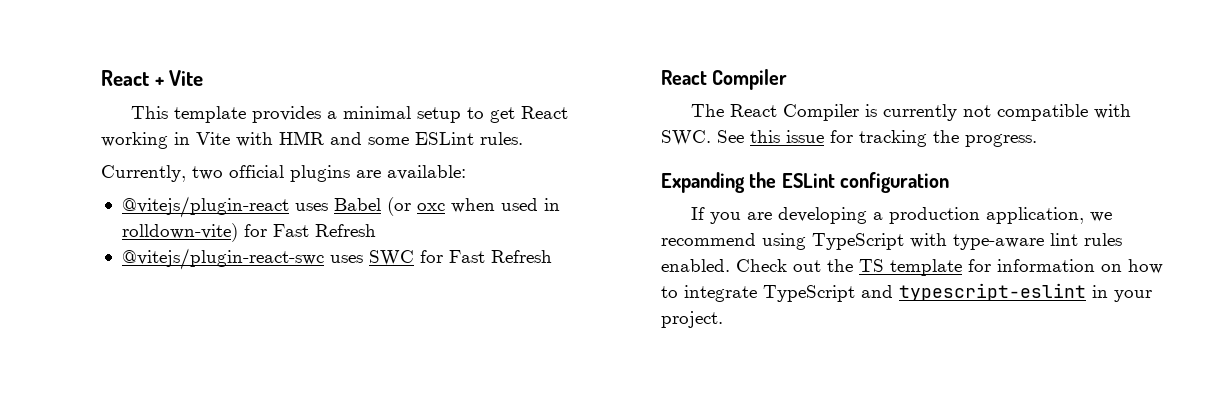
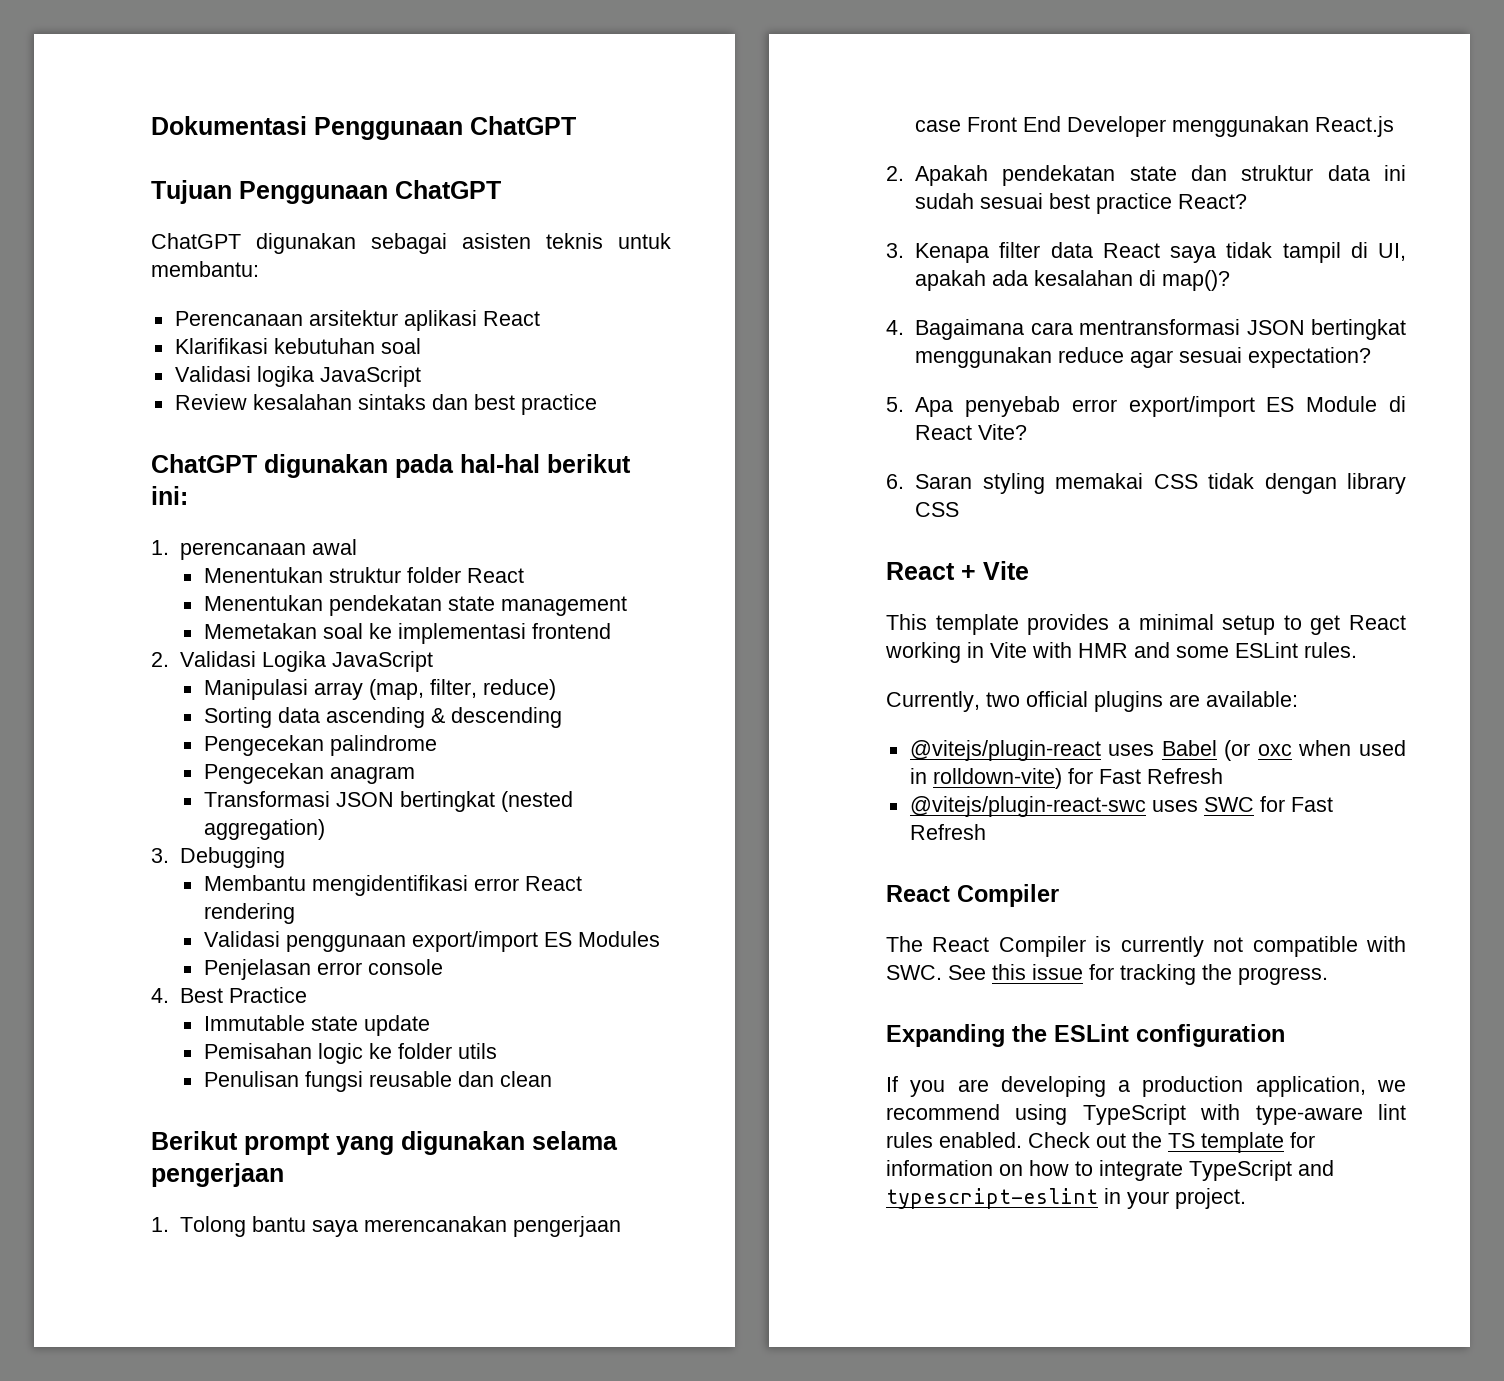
(101, 78) none -> [151,116,576,140] [151,180,501,204] [151,233,671,254] [151,261,259,277] [174,310,540,331] [174,338,421,354] [174,366,421,387] [174,394,597,415] [151,454,631,478] [151,486,188,505] [151,539,358,560] [203,567,524,583] [203,595,627,616] [203,623,611,644] [151,651,434,672] [203,679,556,700] [203,707,562,728] [203,735,437,756] [203,763,415,784] [203,791,573,812] [203,819,325,840] [151,847,286,868] [203,875,582,896] [203,903,295,924] [203,931,660,952] [203,959,443,980] [151,987,308,1003] [203,1015,430,1036] [203,1043,497,1064] [203,1071,552,1092] [151,1131,618,1155] [151,1163,284,1187] [151,1216,622,1237] [915,116,1395,137] [886,165,1406,186] [915,193,1248,214] [886,242,1406,263] [915,270,1231,291] [886,319,1406,340] [915,347,1372,368] [886,396,1406,417] [915,424,1028,440] [886,473,1406,494] [915,502,960,517] Dokumentasi Penggunaan ChatGPT // Tujuan Penggunaan ChatGPT // ChatGPT digunakan sebagai asisten teknis untuk membantu: // Perencanaan arsitektur aplikasi React // Klarifikasi kebutuhan soal // Validasi logika JavaScript // Review kesalahan sintaks dan best practice // ChatGPT digunakan pada hal-hal berikut ini: // 1. perencanaan awal // Menentukan struktur folder React // Menentukan pendekatan state management // Memetakan soal ke implementasi frontend // 2. Validasi Logika JavaScript // Manipulasi array (map, filter, reduce) // Sorting data ascending & descending // Pengecekan palindrome // Pengecekan anagram // Transformasi JSON bertingkat (nested aggregation) // 3. Debugging // Membantu mengidentifikasi error React rendering // Validasi penggunaan export/import ES Modules // Penjelasan error console // 4. Best Practice // Immutable state update // Pemisahan logic ke folder utils // Penulisan fungsi reusable dan clean // Berikut prompt yang digunakan selama pengerjaan // 1. Tolong bantu saya merencanakan pengerjaan case Front End Developer menggunakan React.js // 2. Apakah pendekatan state dan struktur data ini sudah sesuai best practice React? // 3. Kenapa filter data React saya tidak tampil di UI, apakah ada kesalahan di map()? // 4. Bagaimana cara mentransformasi JSON bertingkat menggunakan reduce agar sesuai expectation? // 5. Apa penyebab error export/import ES Module di React Vite? // 6. Saran styling memakai CSS tidak dengan library CSS //

